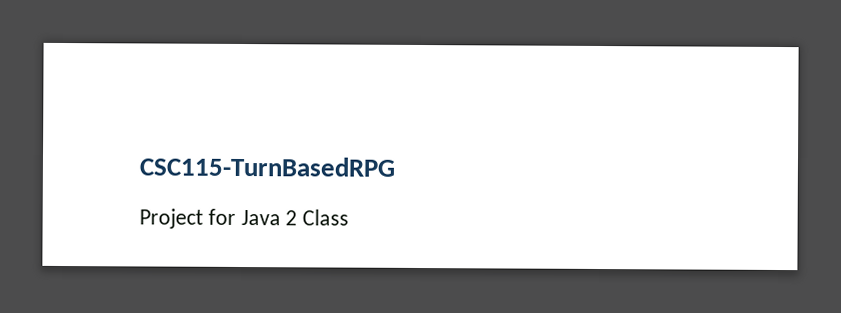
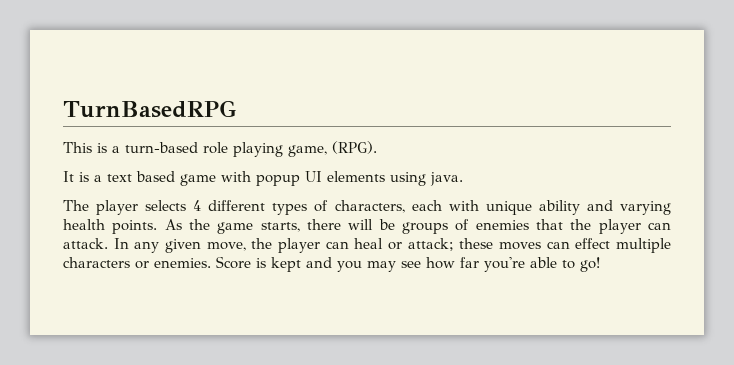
[139,156,395,177] [139,208,350,229] CSC115-TurnBasedRPG // Project for Java 2 Class -> [63,100,237,118] [63,141,377,157] [63,171,463,186] [63,200,672,215] [63,219,671,234] [63,238,672,253] [63,256,600,272] TurnBasedRPG // This is a turn-based role playing game, (RPG). // It is a text based game with popup UI elements using java. // The player selects 4 different types of characters, each with unique ability and varying health points. As the game starts, there will be groups of enemies that the player can attack. In any given move, the player can heal or attack; these moves can effect multiple characters or enemies. Score is kept and you may see how far you're able to go!

